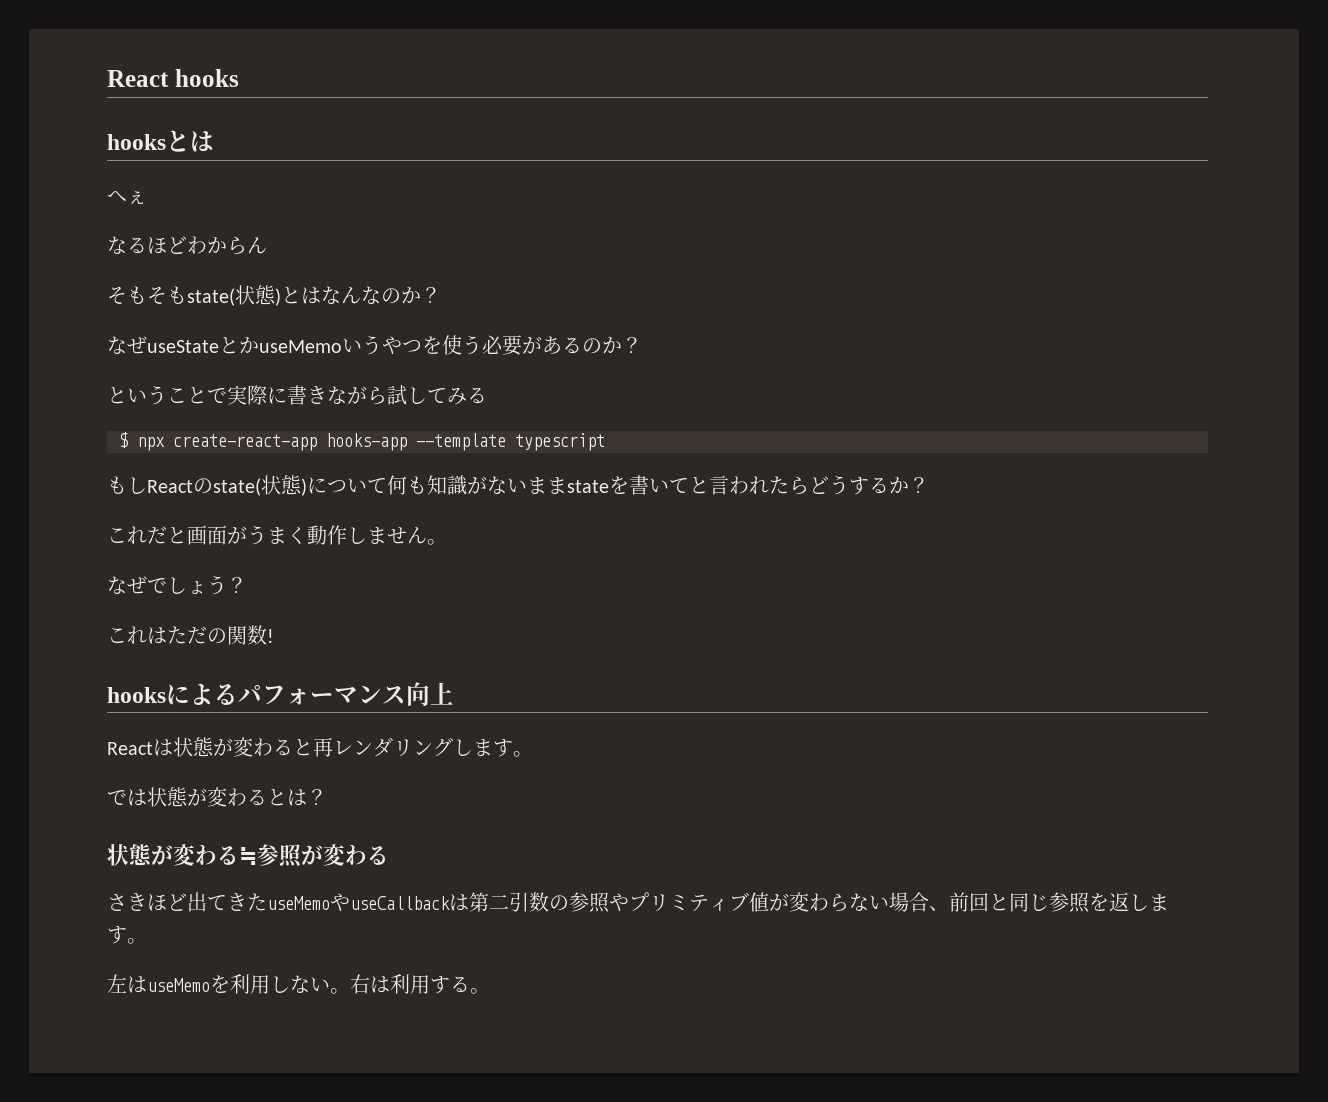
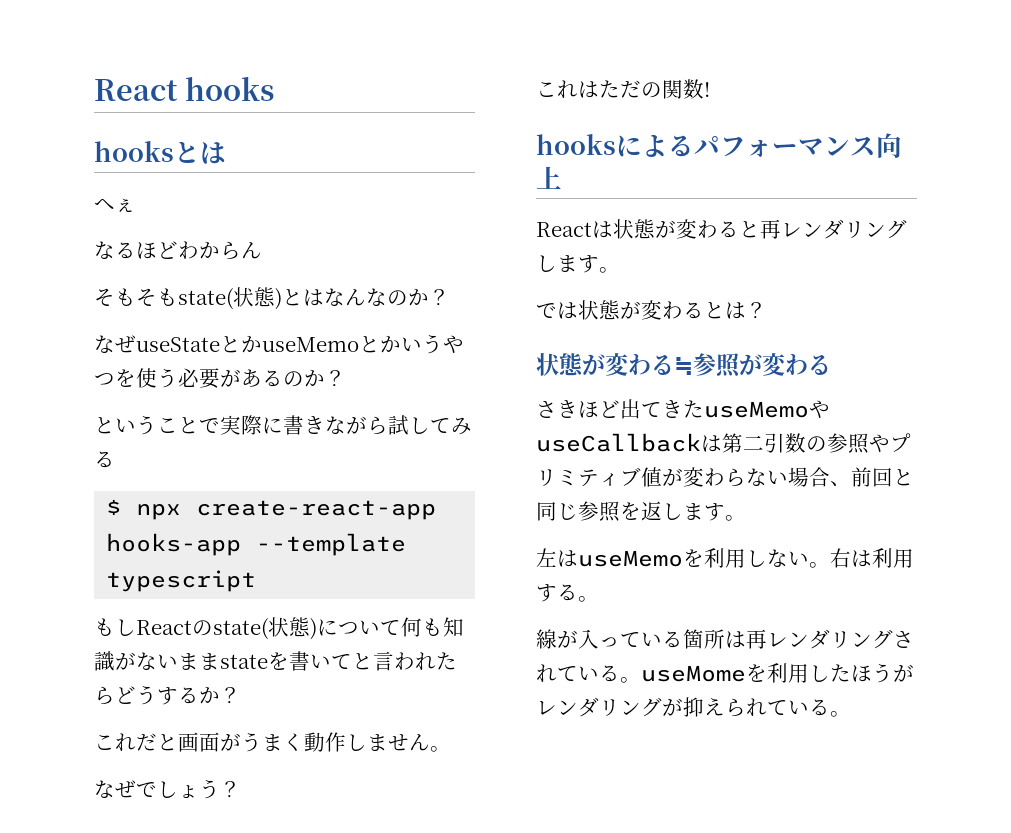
(342, 346) none -> [359,335,401,353] とか
(490, 991) none -> [536,629,914,649] [536,663,914,683] [536,697,851,717] // 線が入っている箇所は再レンダリングされている。useMomeを利用したほうがレンダリングが抑えられている。

